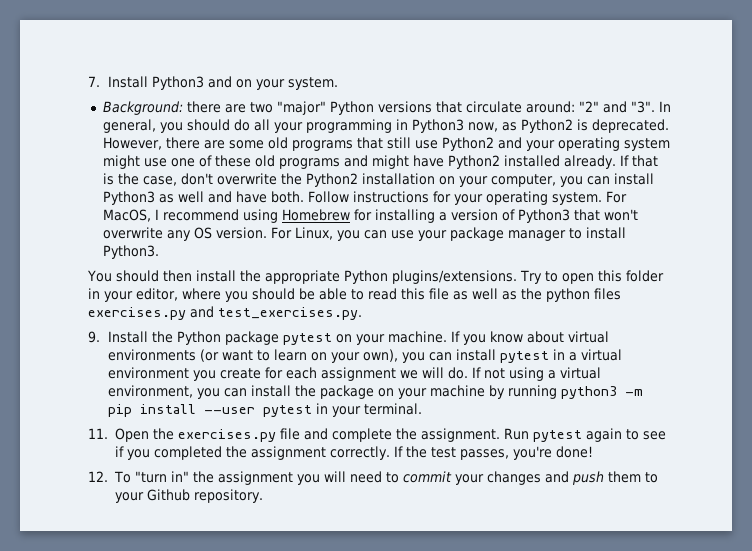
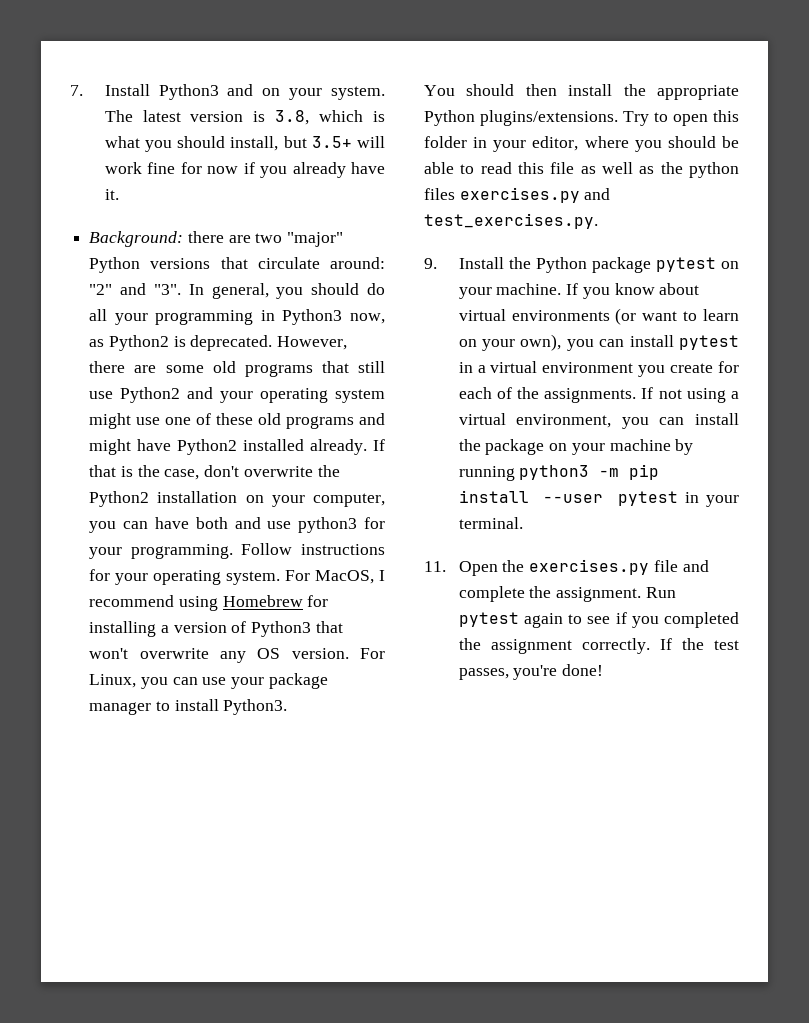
(338, 83) none -> [104,110,386,125] [104,136,385,152] [104,162,385,178] [104,189,119,200] The latest version is 3.8, which is what you should install, but 3.5+ will work fine for now if you already have it.
[613,173,654,185] [102,191,304,205] install Python3 as well and have both. -> [154,517,385,533] [89,544,233,559] have both and use python3 for your programming.
[320,367,468,381] assignment we will do. -> [496,387,637,403] of the assignments.
[88,471,658,485] [114,489,263,503] // 12. To "turn in" the assignment you will need to commit your changes and push them to your Github repository. -> (604, 670) none

